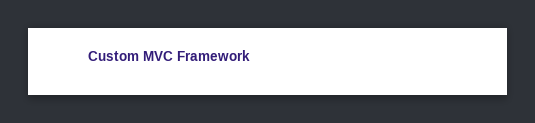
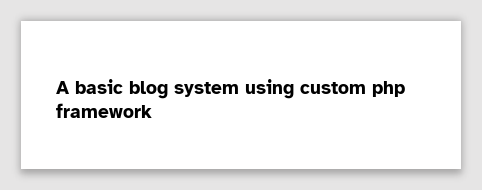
[88,50,250,61] Custom MVC Framework -> [56,79,405,99] [56,103,152,118] A basic blog system using custom php framework

